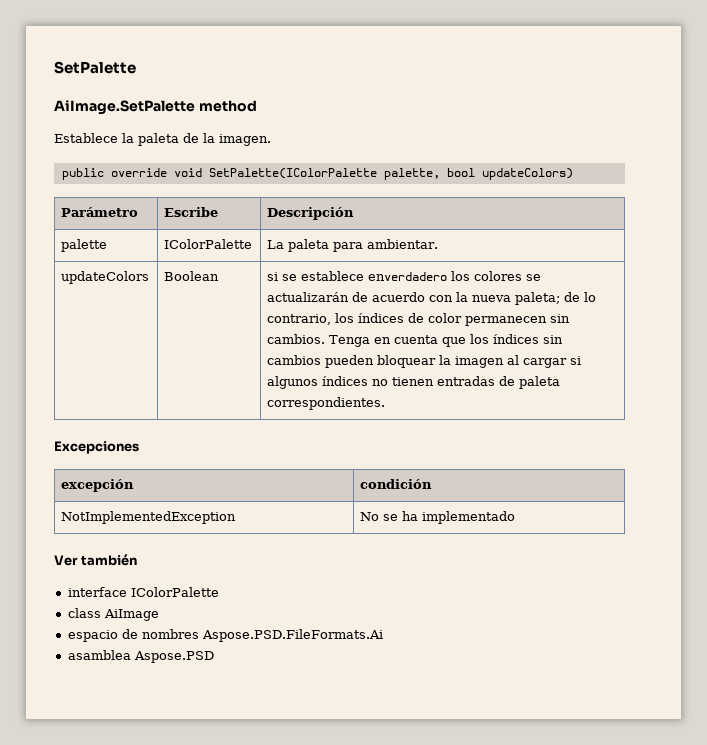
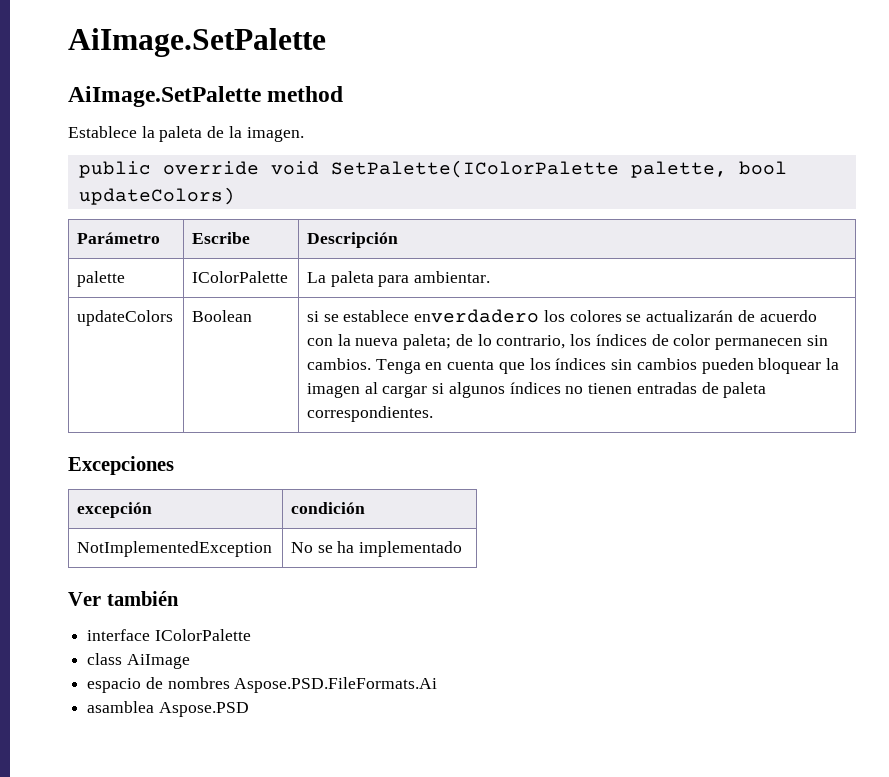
[54,61,136,74] SetPalette -> [68,28,326,57] AiImage.SetPalette

